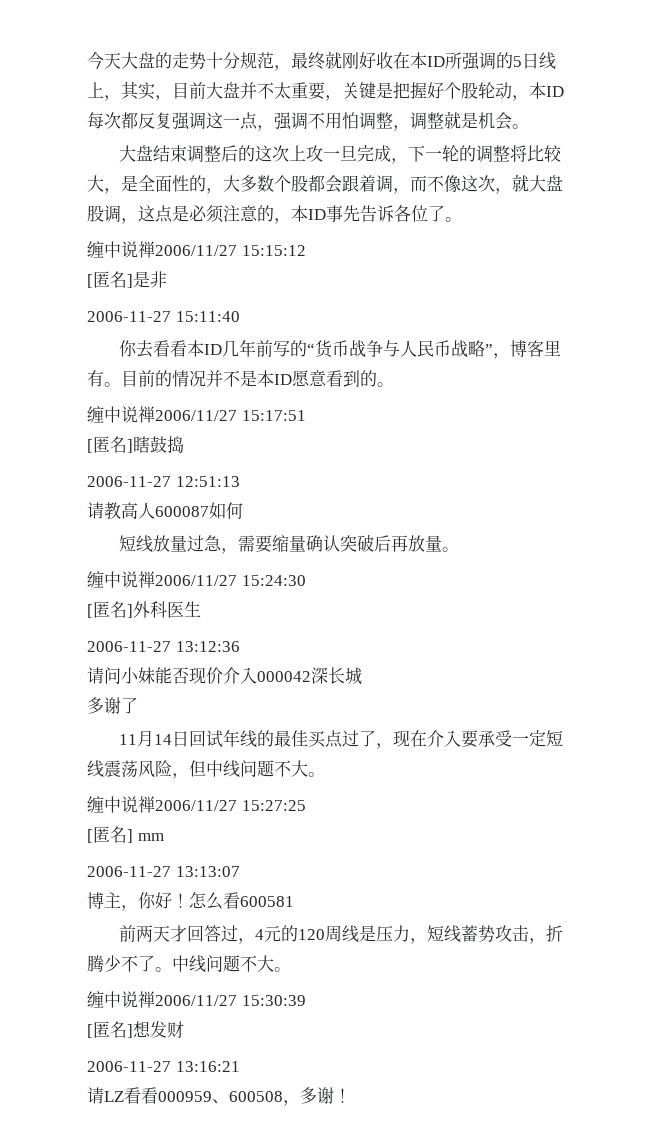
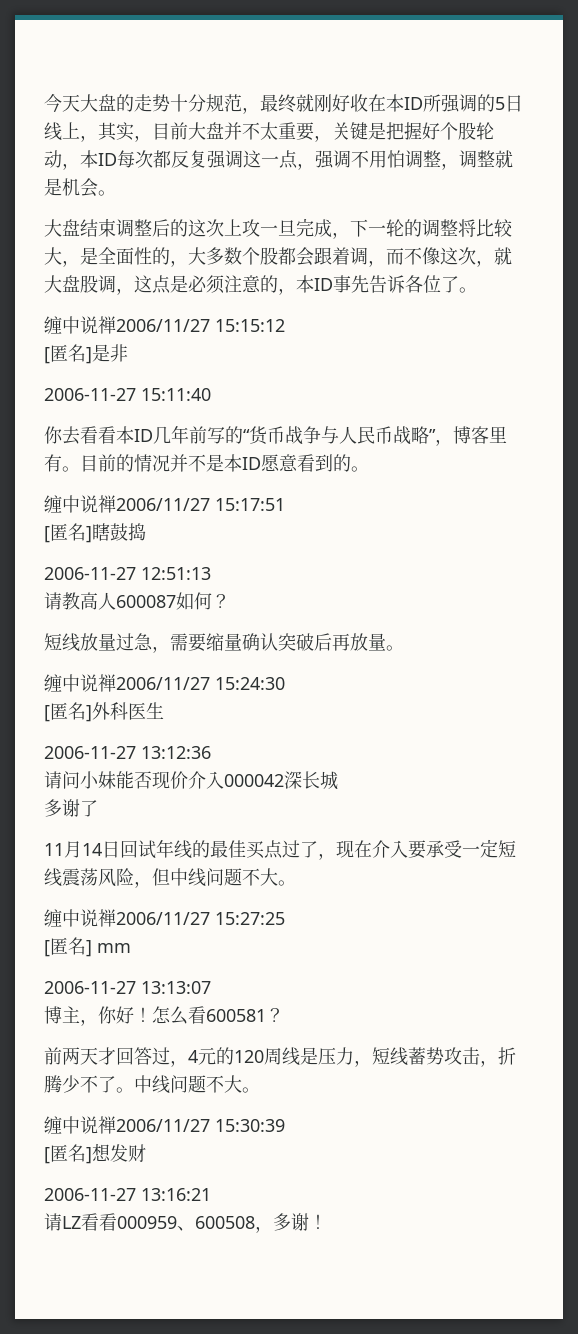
(243, 510) none -> [212,594,230,608] ？
(294, 901) none -> [266,1008,284,1022] ？

